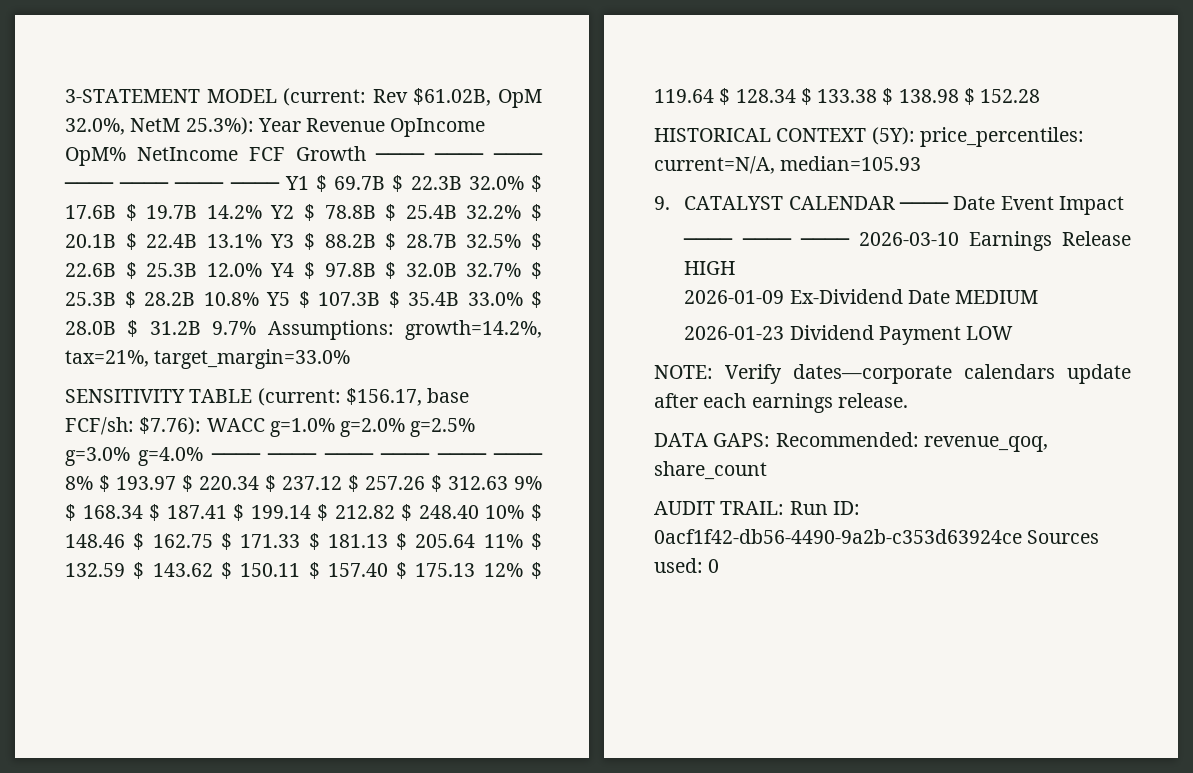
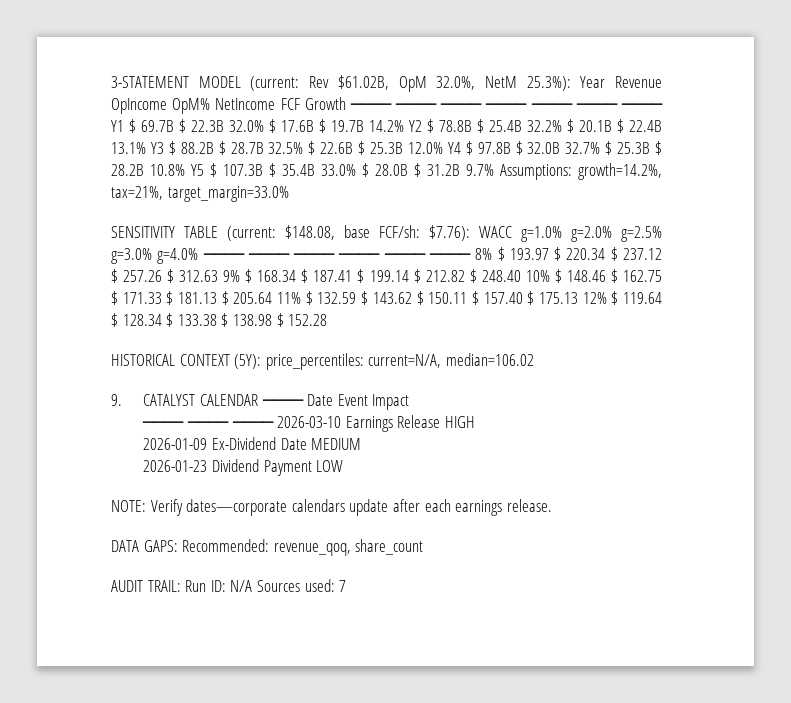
[345,388,422,406] $156.17, -> [284,225,335,240] $148.08,
[780,156,922,171] median=105.93 -> [445,353,534,366] median=106.02
[654,529,1022,544] 0acf1f42-db56-4490-9a2b-c353d63924ce -> [230,580,253,592] N/A
[708,559,720,573] 0 -> [339,580,347,592] 7

